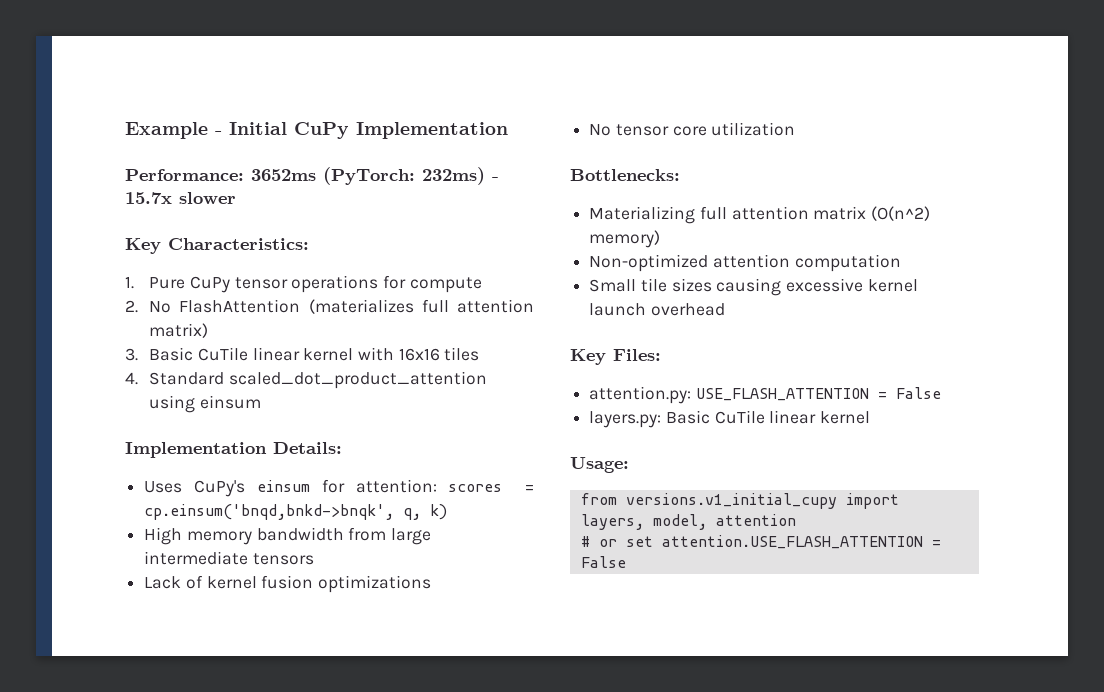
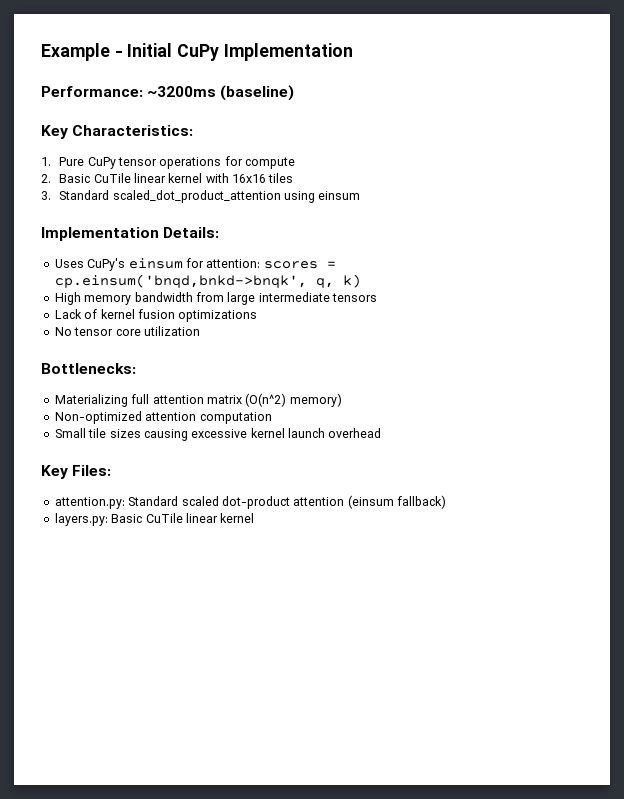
[251,167,499,185] [125,192,236,204] 3652ms (PyTorch: 232ms) - 15.7x slower -> [147,85,295,101] ~3200ms (baseline)
[149,299,534,314] [149,323,209,338] [125,348,138,361] No FlashAttention (materializes full attention matrix) // 3. -> (51, 178) none
[125,372,138,385] 4. -> [41,191,51,200] 3.
[695,387,941,401] USE_FLASH_ATTENTION = False -> [128,495,446,509] Standard scaled dot-product attention (einsum fallback)
[570,457,629,473] [580,493,899,509] [580,514,796,530] [580,535,941,549] [580,556,626,568] // Usage: // from versions.v1_initial_cupy import layers, model, attention // # or set attention.USE_FLASH_ATTENTION = False -> (255, 518) none

